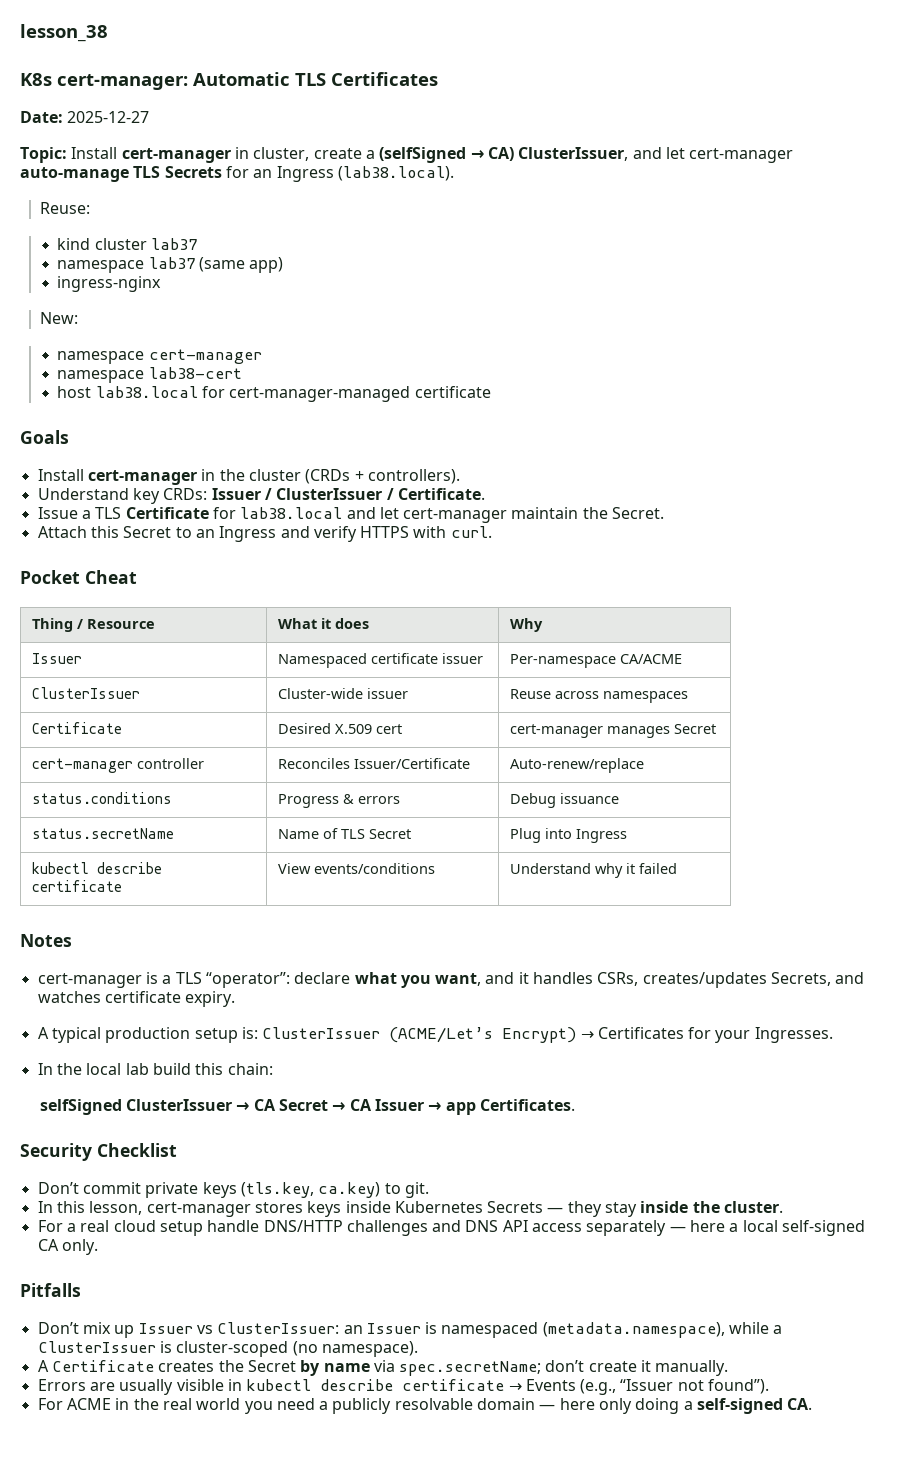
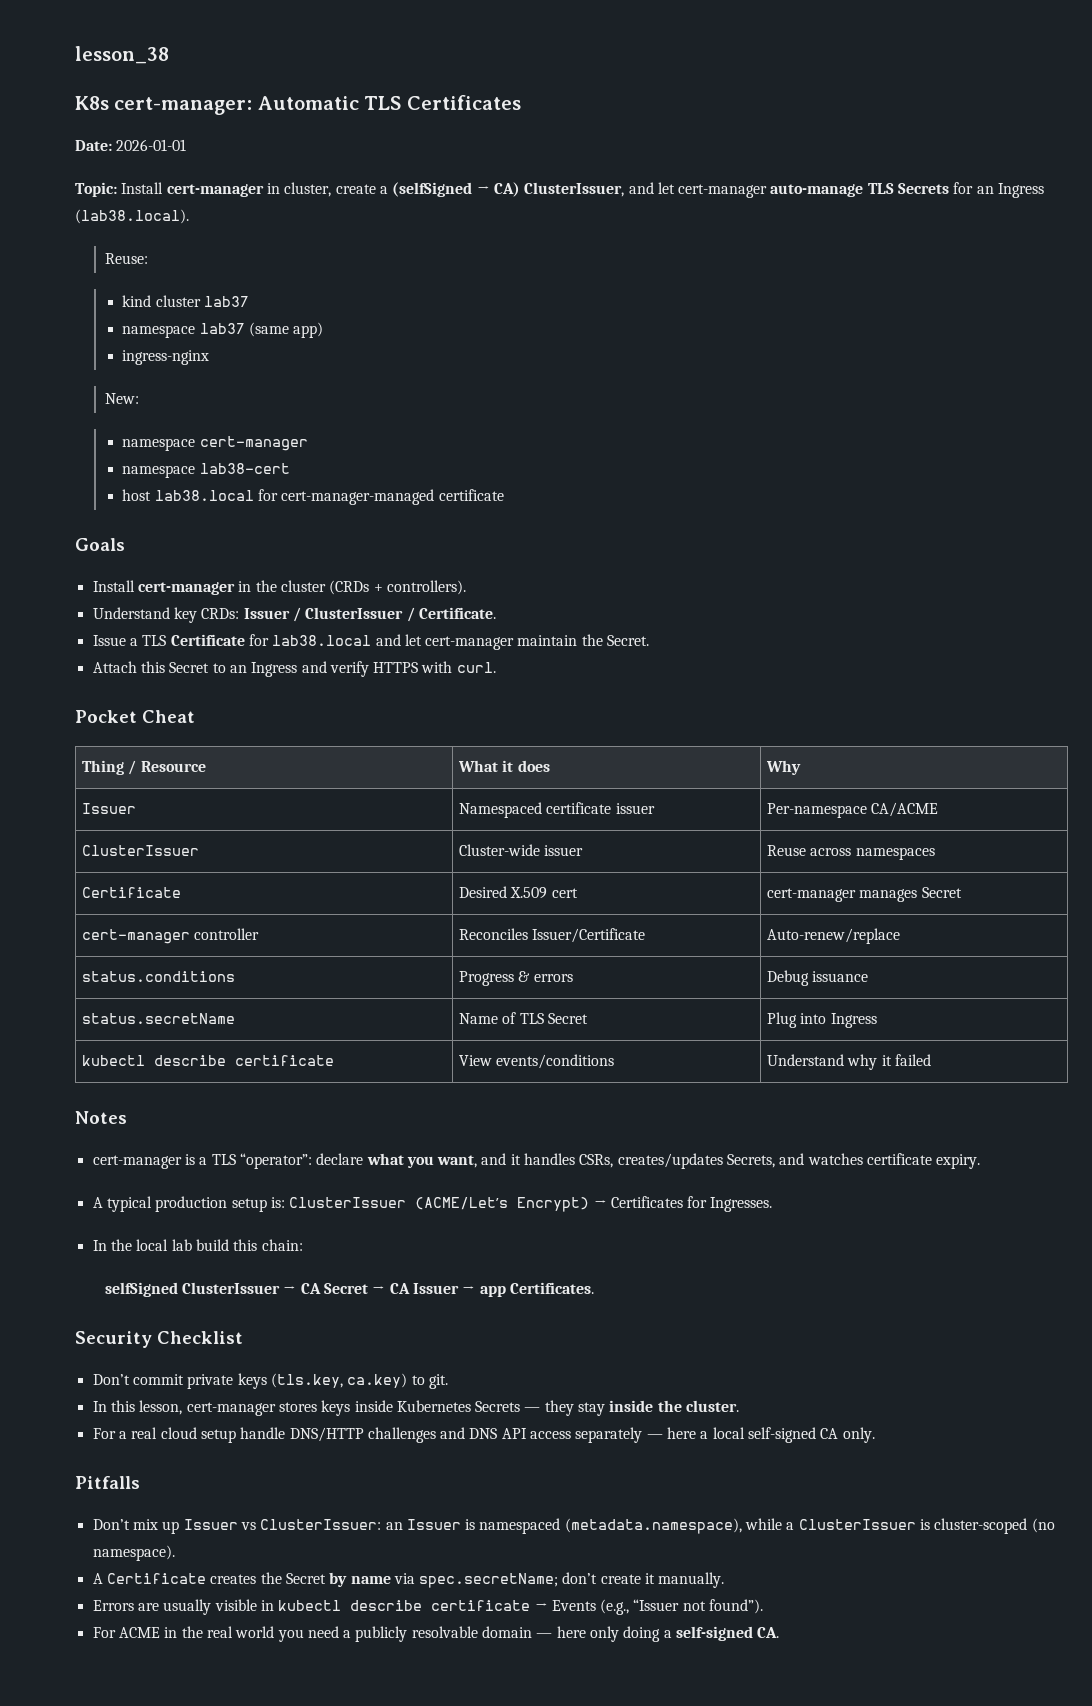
[67,111,150,123] 2025-12-27 -> [116,139,187,151] 2026-01-01
[715,1030,751,1043] your -> (708, 1202) none

